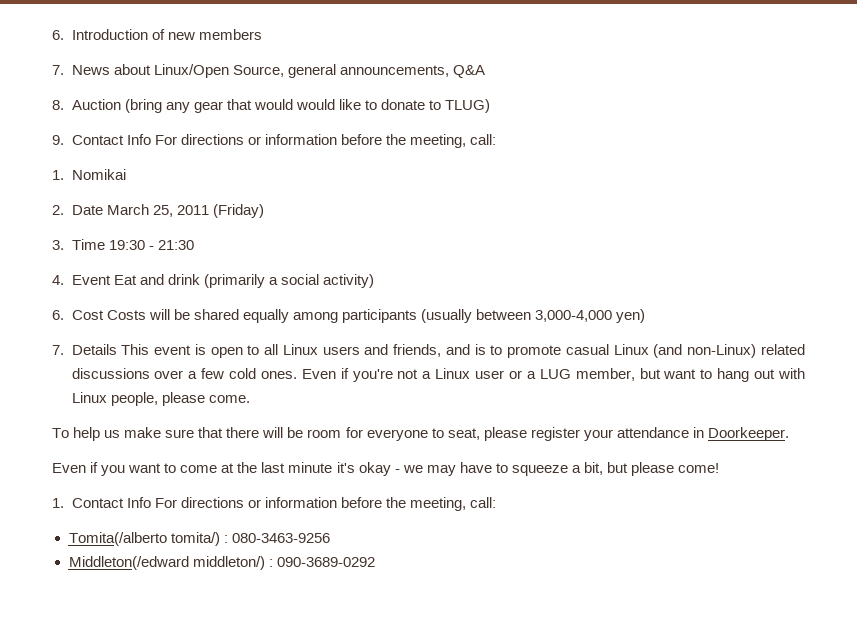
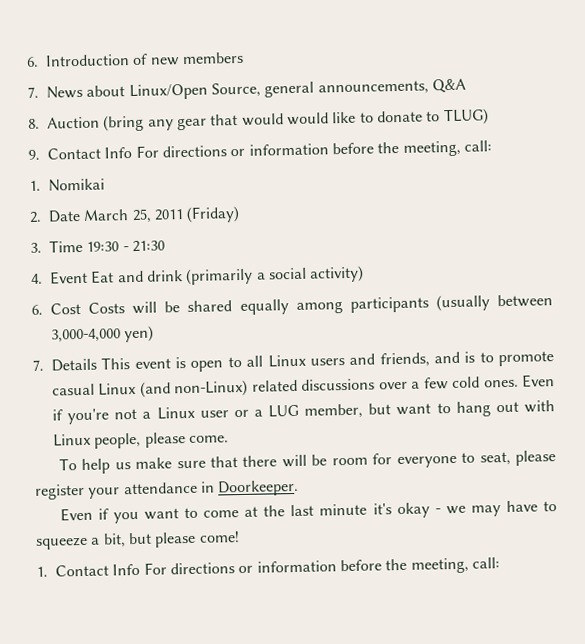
[68,532,330,546] [68,556,375,570] // Tomita(/alberto tomita/) : 080-3463-9256 // Middleton(/edward middleton/) : 090-3689-0292 -> (500, 563) none

